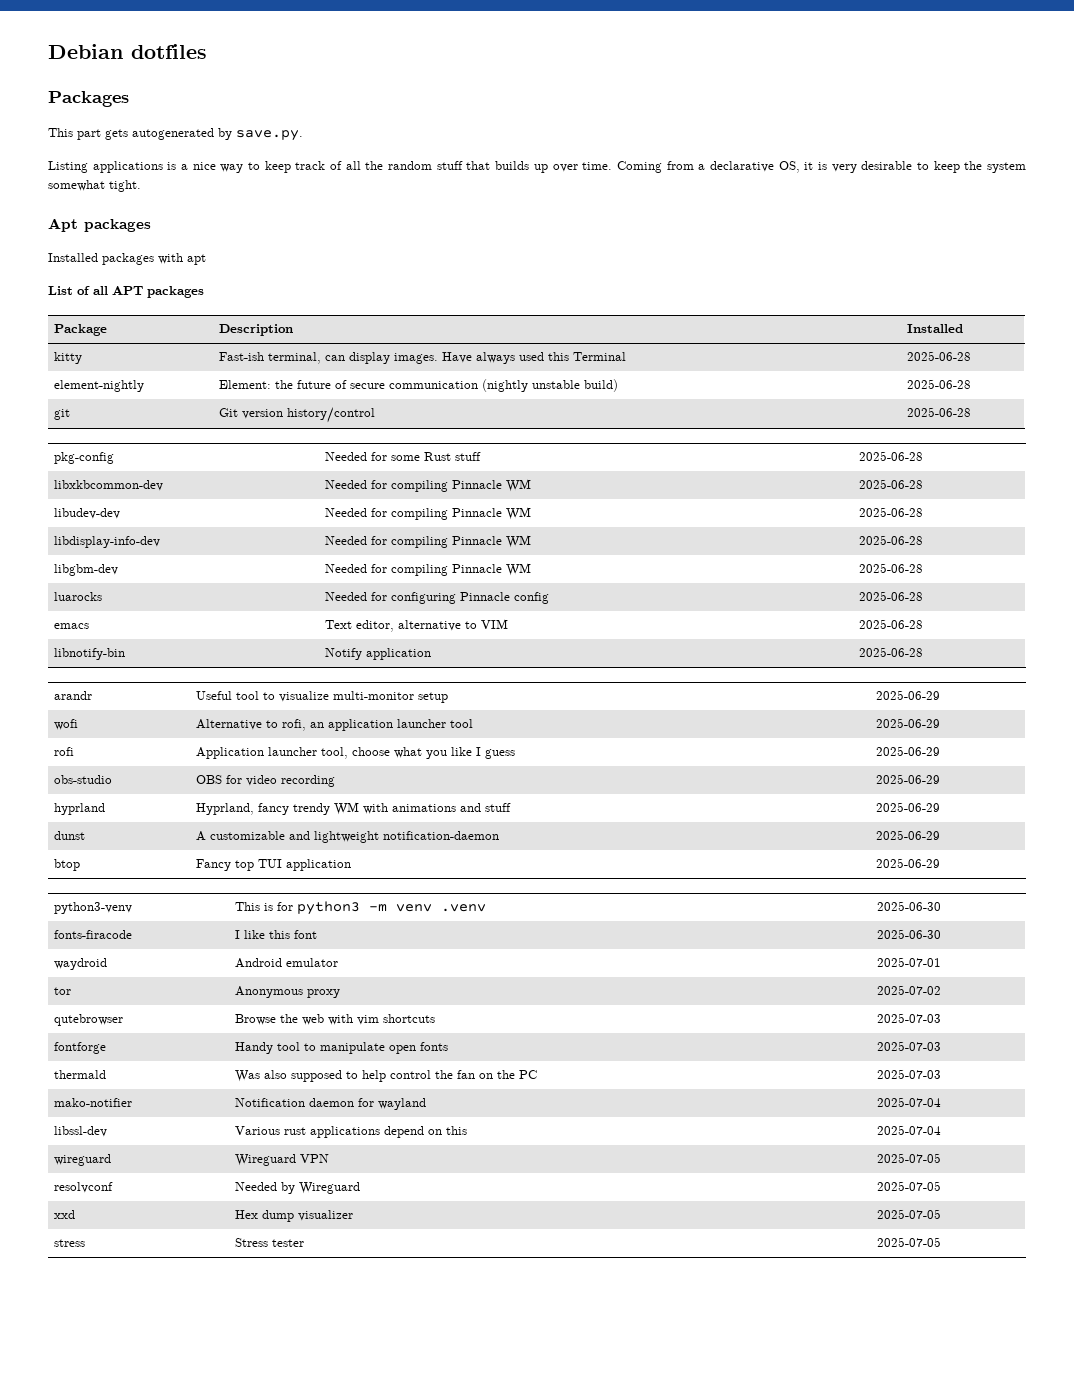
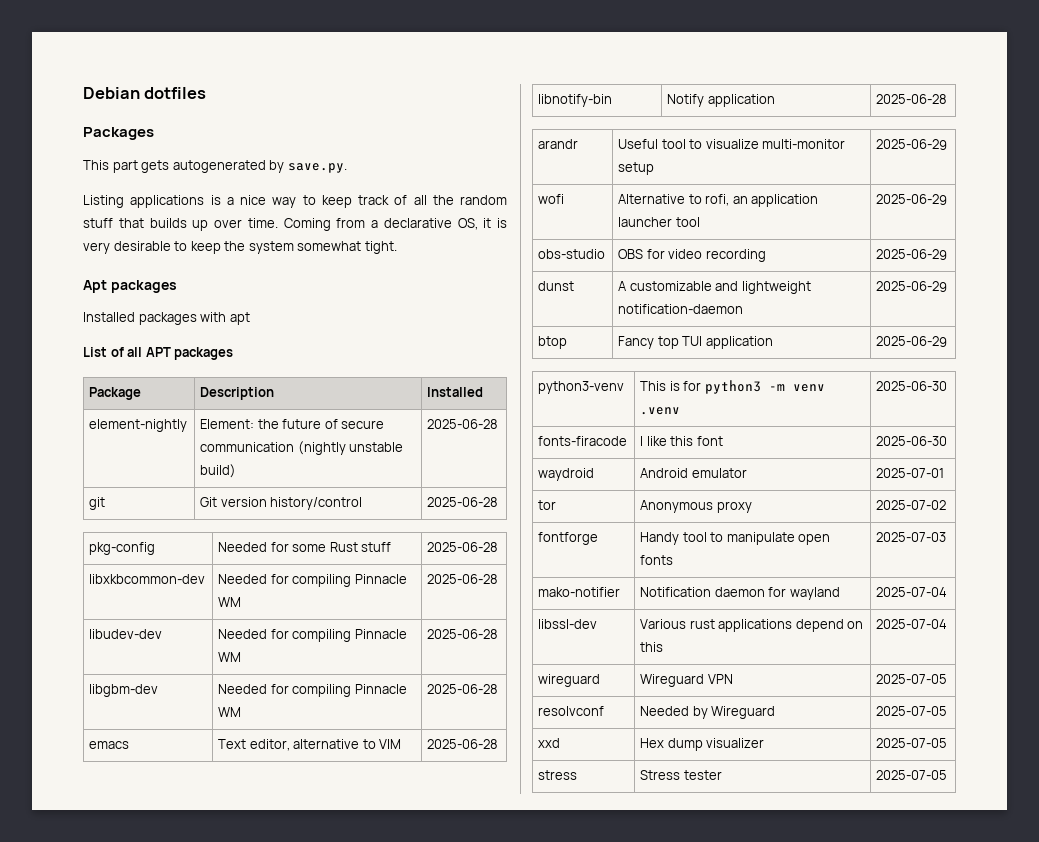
[53,352,82,364] [218,352,626,364] [906,351,971,361] // kitty | Fast-ish terminal, can display images. Have always used this Terminal | 2025-06-28 -> (484, 392) none
[53,536,160,548] [324,535,531,548] [858,535,923,545] // libdisplay-info-dev | Needed for compiling Pinnacle WM | 2025-06-28 -> (499, 634) none
[53,592,102,601] [324,592,549,604] [858,591,923,601] // luarocks | Needed for configuring Pinnacle config | 2025-06-28 -> (499, 689) none
[53,747,74,756] [195,747,515,759] [875,746,940,756] // rofi | Application launcher tool, choose what you like I guess | 2025-06-29 -> (948, 199) none
[53,803,105,815] [195,802,511,815] [875,802,940,812] // hyprland | Hyprland, fancy trendy WM with animations and stuff | 2025-06-29 -> (948, 254) none
[53,1014,123,1026] [234,1014,435,1025] [876,1013,941,1023] // qutebrowser | Browse the web with vim shortcuts | 2025-07-03 -> (947, 505) none
[53,1070,106,1079] [234,1070,537,1082] [876,1069,941,1079] // thermald | Was also supposed to help control the fan on the PC | 2025-07-03 -> (947, 537) none

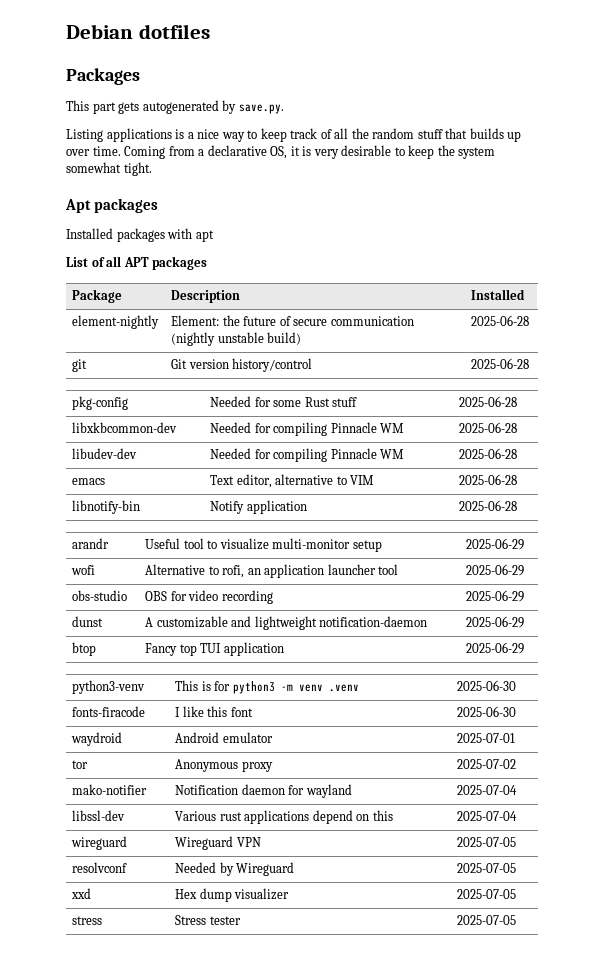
[89,684,159,697] [218,684,407,697] [218,707,242,717] [427,684,499,694] // libgbm-dev | Needed for compiling Pinnacle WM | 2025-06-28 -> (518, 453) none
[538,532,599,545] [640,532,831,545] [640,555,674,565] [876,532,947,542] // fontforge | Handy tool to manipulate open fonts | 2025-07-03 -> (517, 764) none

